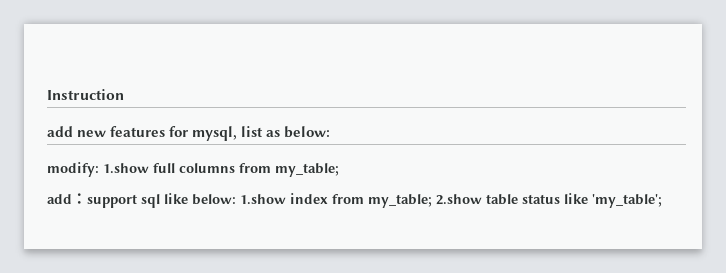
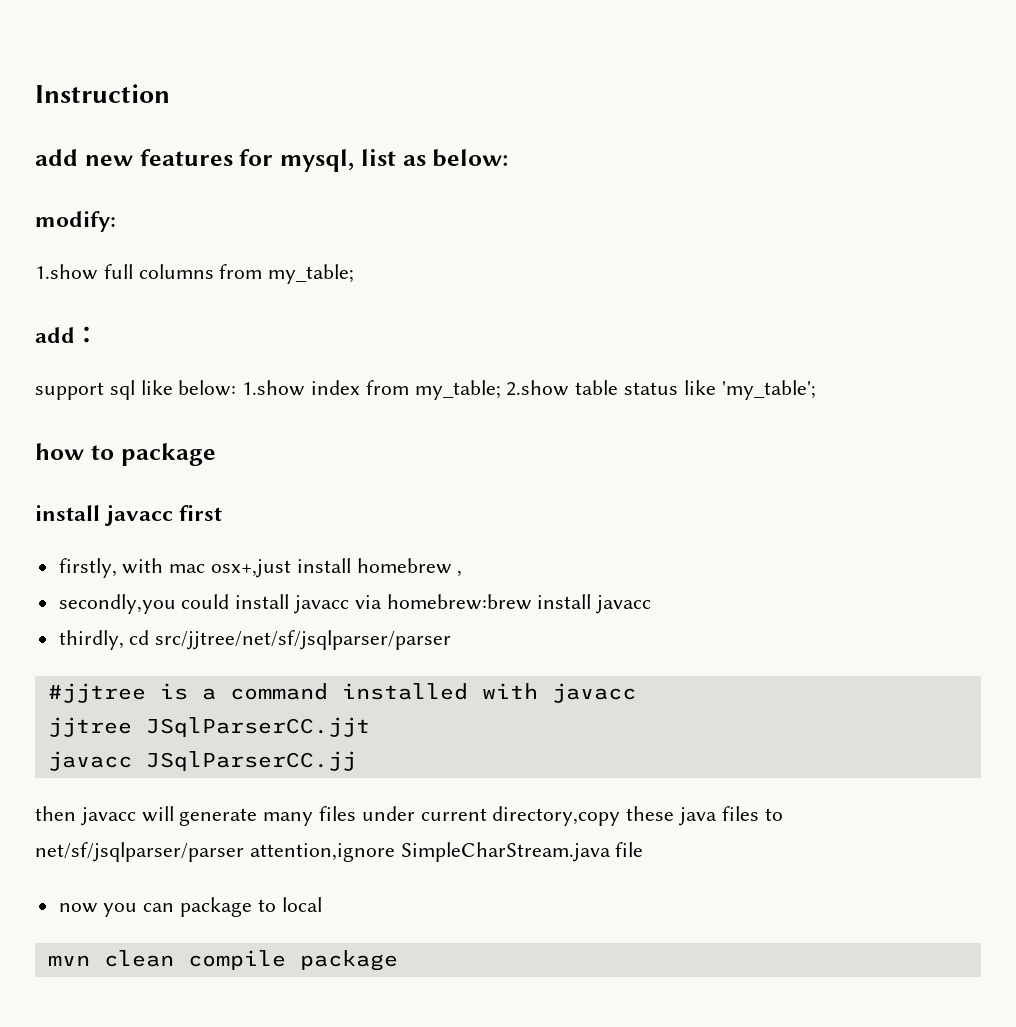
(99, 169) none -> (116, 221) //
(87, 198) none -> (98, 334) //
(662, 201) none -> [35,443,216,466] [35,505,223,526] [58,558,463,578] [58,594,652,614] [58,630,452,650] [47,683,636,703] [47,717,370,737] [47,751,356,771] [35,806,783,826] [35,842,644,862] [58,897,322,917] [47,950,398,971] // how to package // install javacc first // firstly, with mac osx+,just install homebrew , // secondly,you could install javacc via homebrew:brew install javacc // thirdly, cd src/jjtree/net/sf/jsqlparser/parser // #jjtree is a command installed with javacc // jjtree JSqlParserCC.jjt // javacc JSqlParserCC.jj // then javacc will generate many files under current directory,copy these java files to net/sf/jsqlparser/parser attention,ignore SimpleCharStream.java file // now you can package to local // mvn clean compile package

